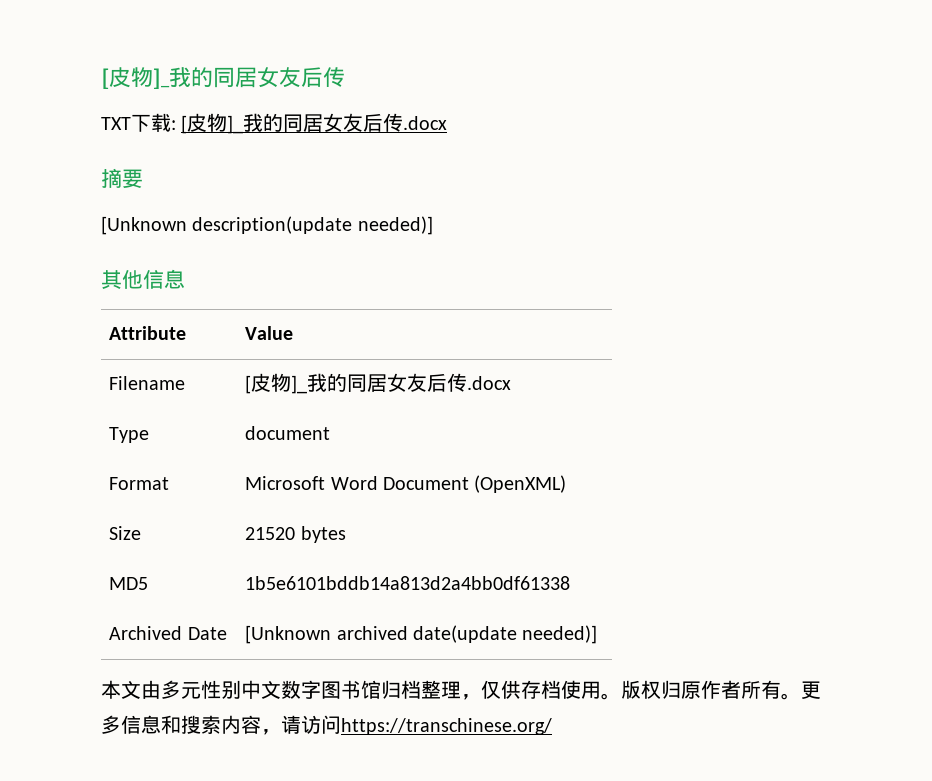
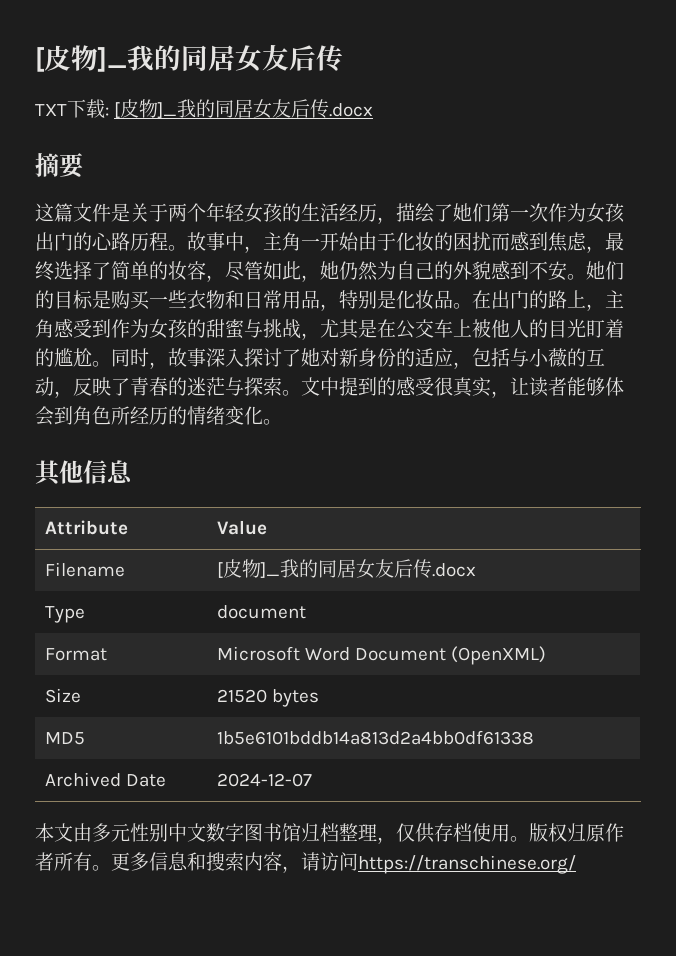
[101,216,433,235] [Unknown description(update needed)] -> [35,203,625,224] [35,232,624,253] [35,261,624,282] [35,290,624,311] [35,319,624,340] [35,348,605,369] [35,377,624,398] [35,406,282,426] 这篇文件是关于两个年轻女孩的生活经历，描绘了她们第一次作为女孩出门的心路历程。故事中，主角一开始由于化妆的困扰而感到焦虑，最终选择了简单的妆容，尽管如此，她仍然为自己的外貌感到不安。她们的目标是购买一些衣物和日常用品，特别是化妆品。在出门的路上，主角感受到作为女孩的甜蜜与挑战，尤其是在公交车上被他人的目光盯着的尴尬。同时，故事深入探讨了她对新身份的适应，包括与小薇的互动，反映了青春的迷茫与探索。文中提到的感受很真实，让读者能够体会到角色所经历的情绪变化。
[245,625,598,644] [Unknown archived date(update needed)] -> [216,773,312,787] 2024-12-07

